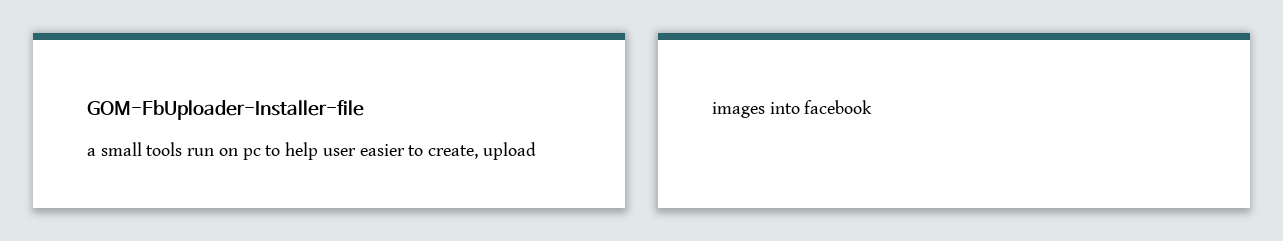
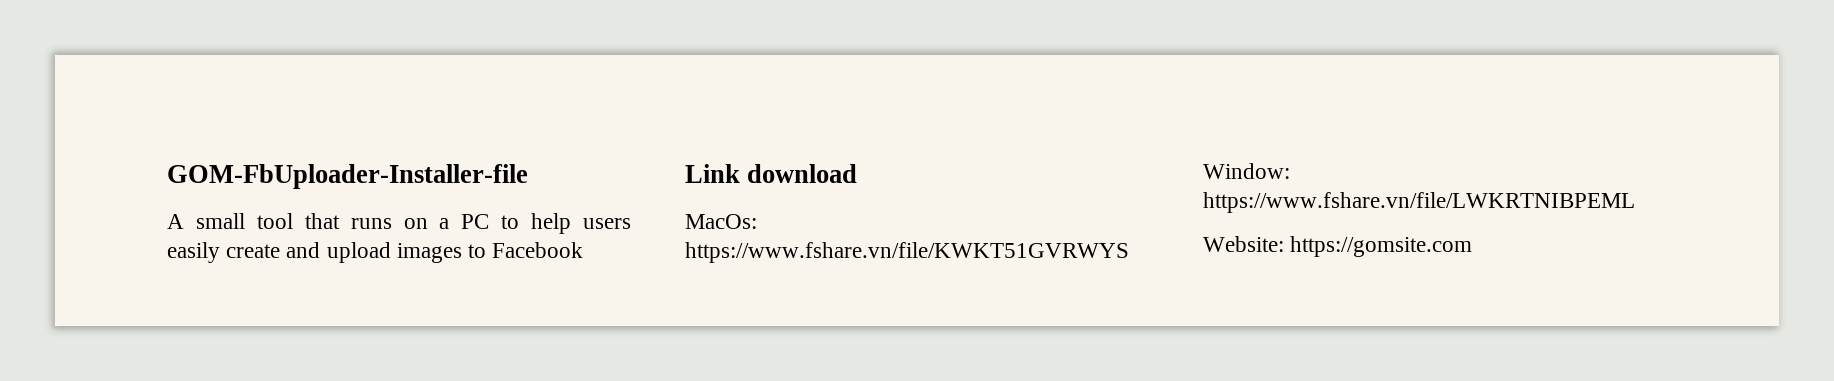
[87,142,536,160] [712,100,873,118] a small tools run on pc to help user easier to create, upload images into facebook -> [167,213,631,234] [167,242,584,263] [685,164,858,183] [685,214,757,229] [685,242,1129,263] [1203,163,1290,179] [1203,192,1635,213] [1203,236,1473,257] A small tool that runs on a PC to help users easily create and upload images to Facebook // Link download // MacOs: https://www.fshare.vn/file/KWKT51GVRWYS Window: https://www.fshare.vn/file/LWKRTNIBPEML // Website: https://gomsite.com

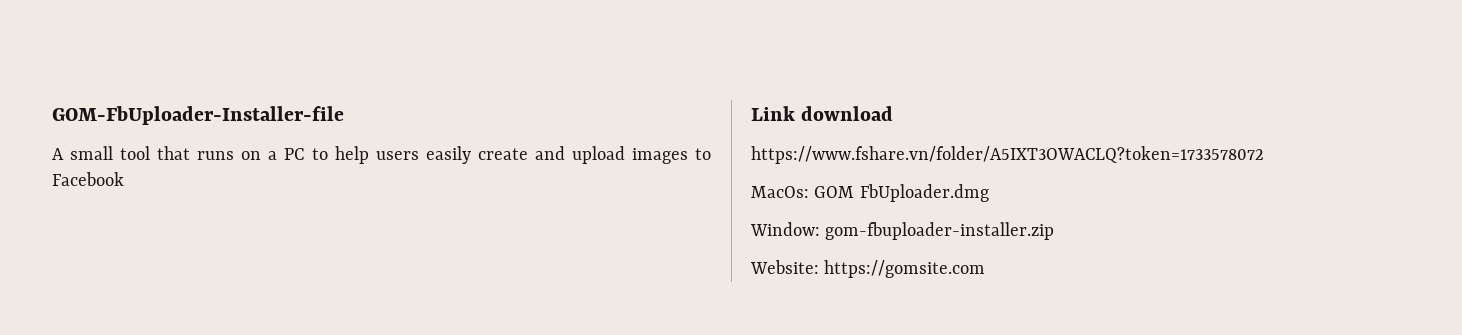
(858, 173) none -> [751,146,1264,164] // https://www.fshare.vn/folder/A5IXT3OWACLQ?token=1733578072
[685,242,1129,263] [1203,163,1290,179] [1203,192,1635,213] https://www.fshare.vn/file/KWKT51GVRWYS Window: https://www.fshare.vn/file/LWKRTNIBPEML -> [814,184,989,202] [750,222,1055,240] GOM FbUploader.dmg // Window: gom-fbuploader-installer.zip

